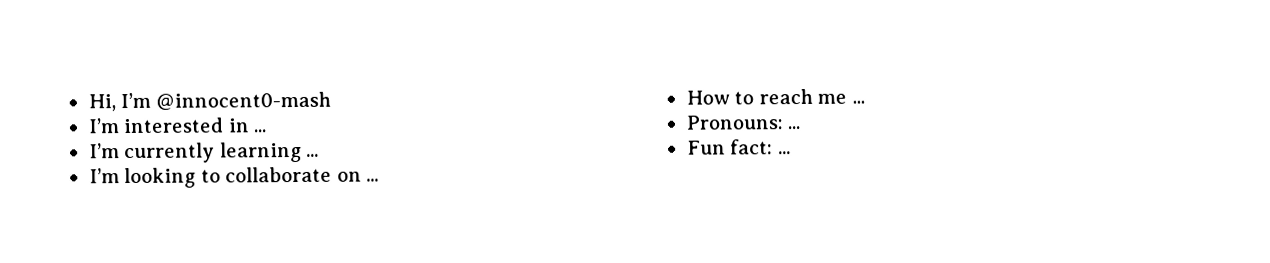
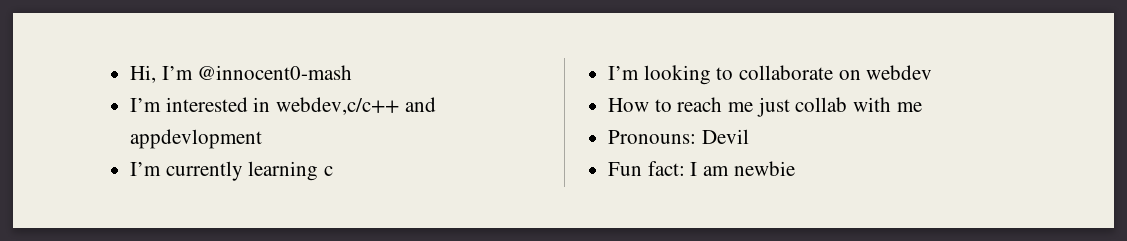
[253,129,267,133] ... -> [276,97,436,115] [130,129,263,149] webdev,c/c++ and appdevlopment
[306,153,320,157] ... -> [324,166,334,176] c
[366,178,380,182] ... -> [866,65,933,80] webdev
[851,100,865,104] ... -> [756,97,922,117] just collab with me
[787,126,801,130] ... -> [701,129,749,144] Devil
[777,151,791,155] ... -> [690,161,795,176] I am newbie

